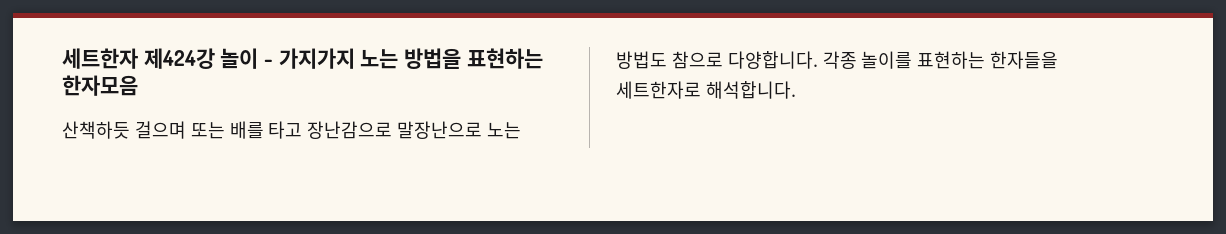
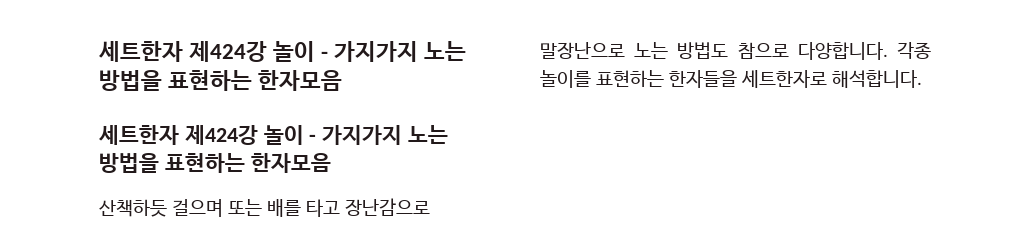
[62,48,543,69] [62,75,138,96] 세트한자 제424강 놀이 - 가지가지 노는 방법을 표현하는 한자모음 -> [99,41,467,62] [99,70,343,91] [99,125,449,145] [99,153,331,173] 세트한자 제424강 놀이 - 가지가지 노는 방법을 표현하는 한자모음 // 세트한자 제424강 놀이 - 가지가지 노는 방법을 표현하는 한자모음

